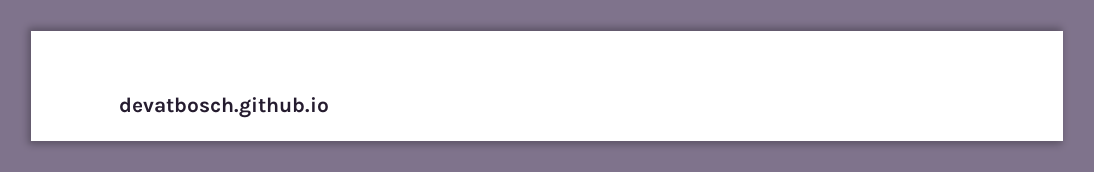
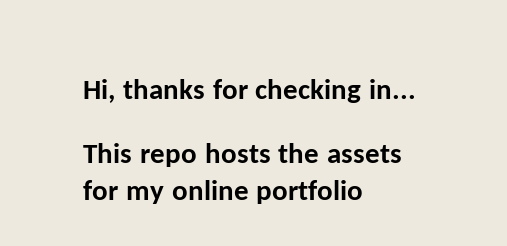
[119,97,329,118] devatbosch.github.io -> [83,79,417,103] [83,143,403,167] [83,180,364,204] Hi, thanks for checking in... // This repo hosts the assets for my online portfolio

